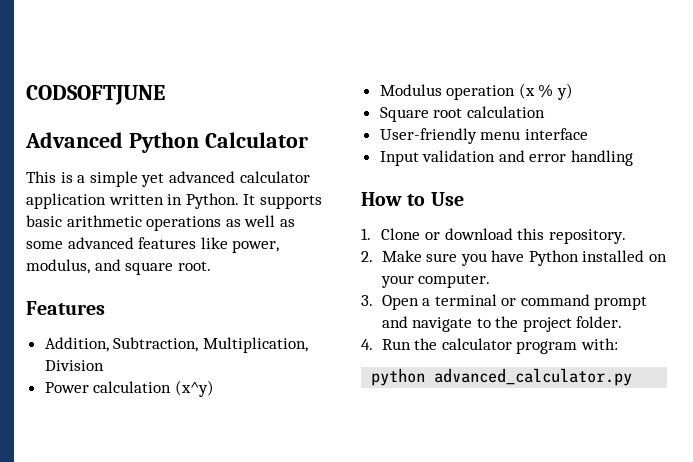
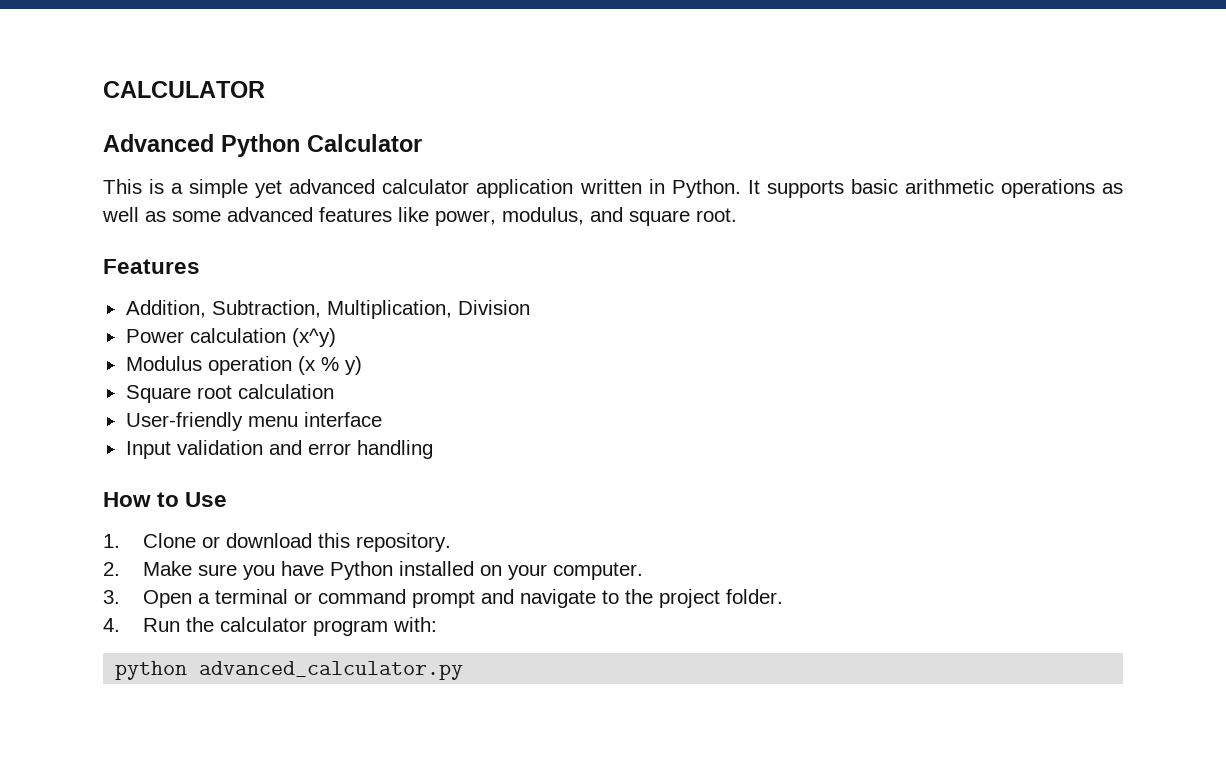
[26,85,165,105] CODSOFTJUNE -> [103,81,265,98] CALCULATOR

